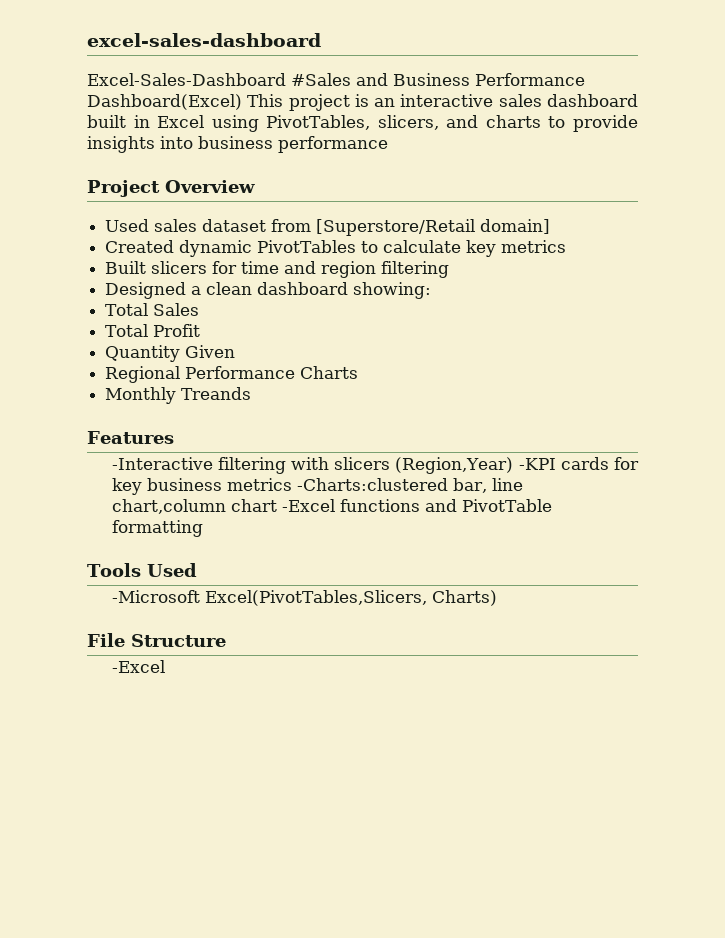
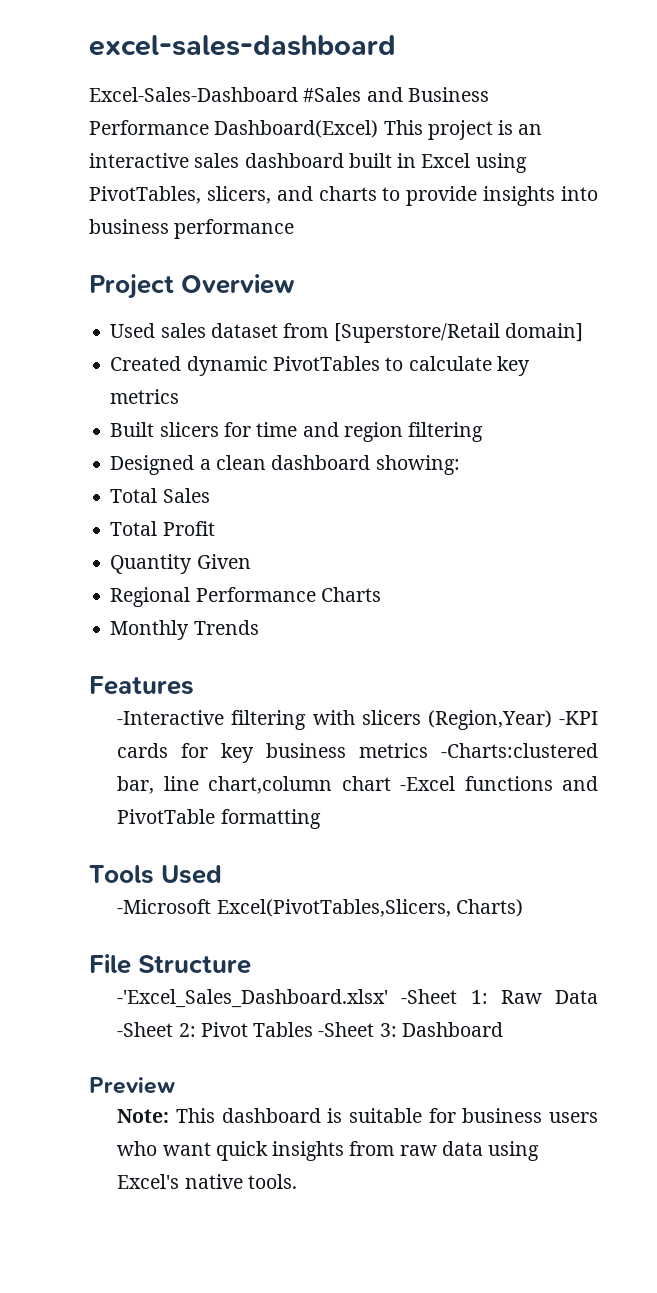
[181,387,252,400] Treands -> [193,620,259,635] Trends
[111,660,165,673] -Excel -> [117,989,598,1008] [117,1022,503,1037] [89,1077,175,1094] [117,1108,598,1123] [117,1141,540,1161] [117,1174,297,1189] -'Excel_Sales_Dashboard.xlsx' -Sheet 1: Raw Data -Sheet 2: Pivot Tables -Sheet 3: Dashboard // Preview // Note: This dashboard is suitable for business users who want quick insights from raw data using Excel's native tools.

